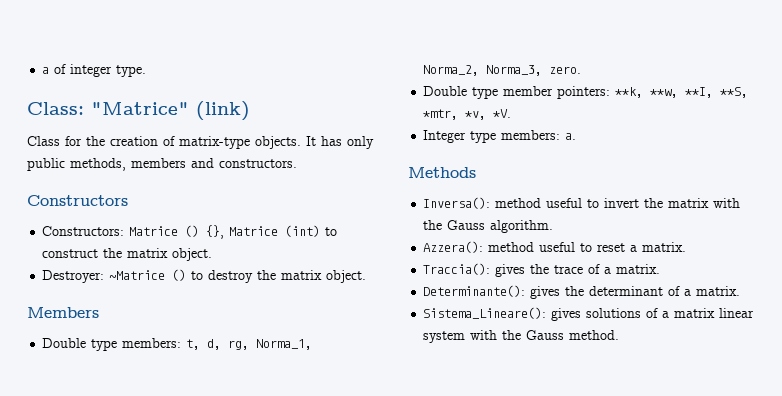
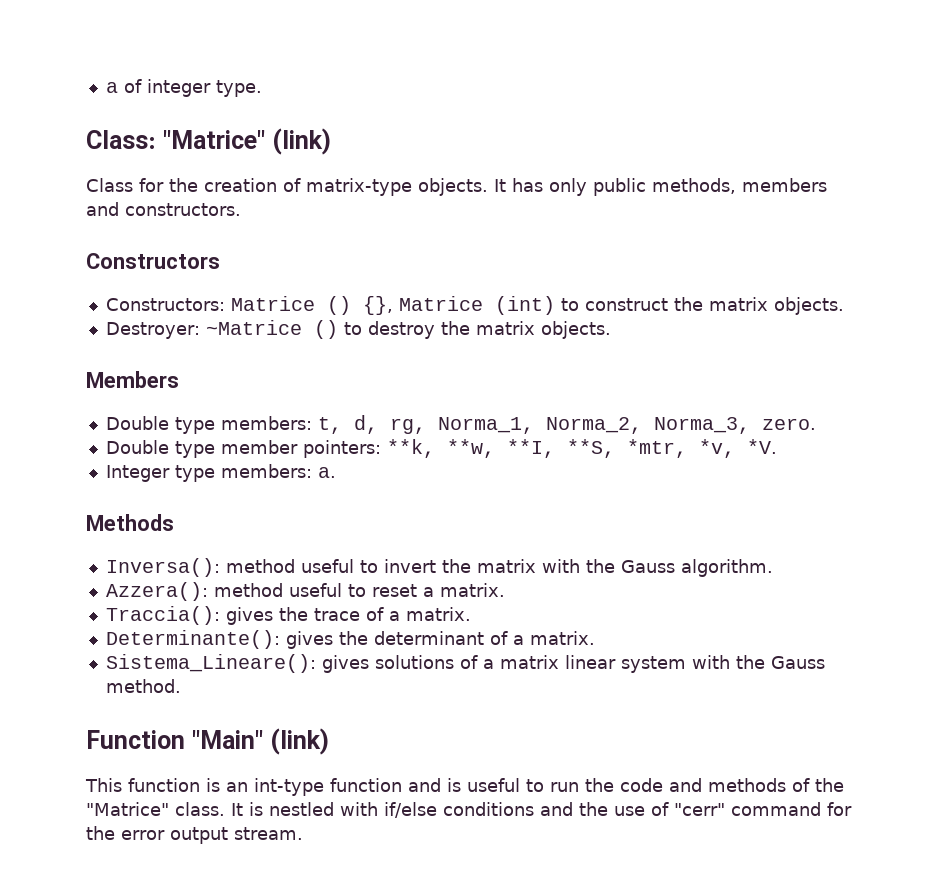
[172,248,213,261] object. -> [773,297,844,315] objects.
[326,270,367,283] object. -> [540,321,611,339] objects.
(620, 335) none -> [86,728,329,755] [85,778,844,796] [86,802,852,818] [86,826,303,844] // Function "Main" (link) // This function is an int-type function and is useful to run the code and methods of the "Matrice" class. It is nestled with if/else conditions and the use of "cerr" command for the error output stream.

